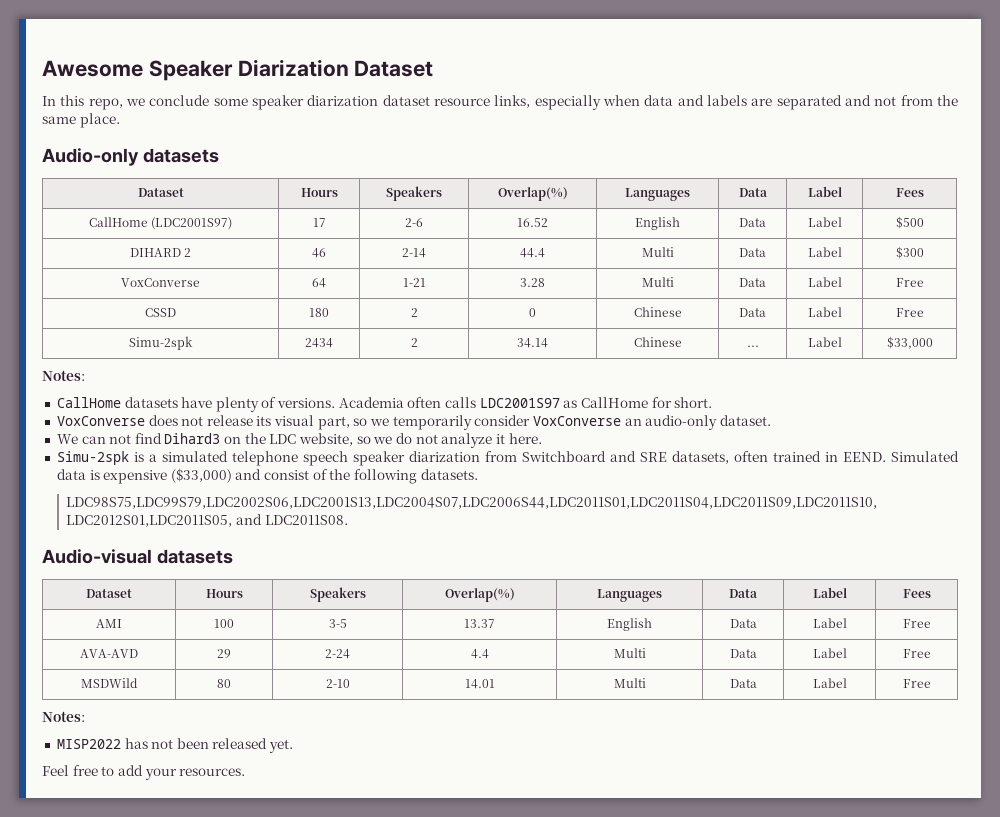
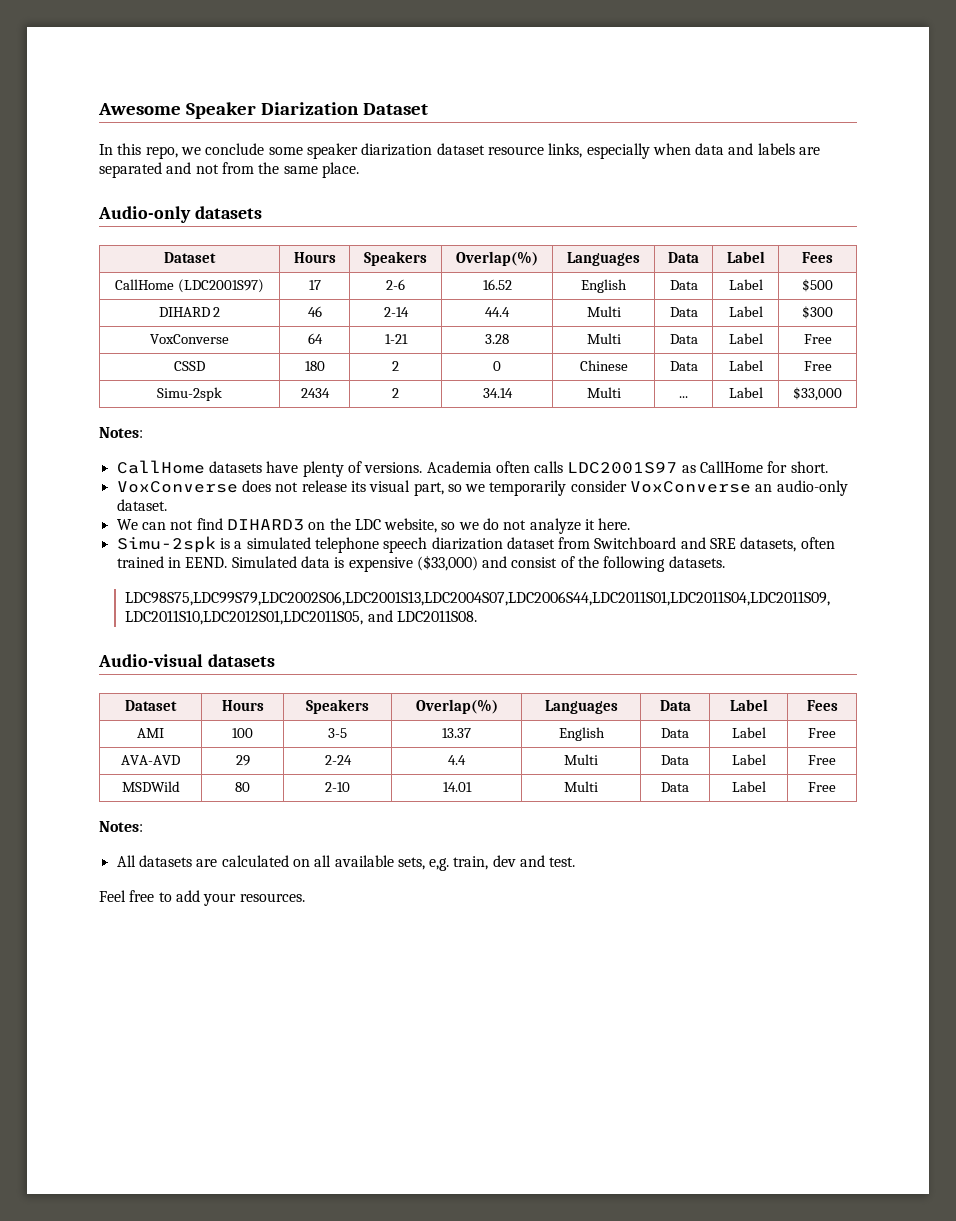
[633,337,682,347] Chinese -> [586,387,621,398] Multi
[164,433,221,444] Dihard3 -> [226,519,304,531] DIHARD3
[352,451,480,466] speaker diarization -> [431,537,555,550] diarization dataset
[56,738,294,753] MISP2022 has not been released yet. -> [116,855,576,871] All datasets are calculated on all available sets, e,g. train, dev and test.

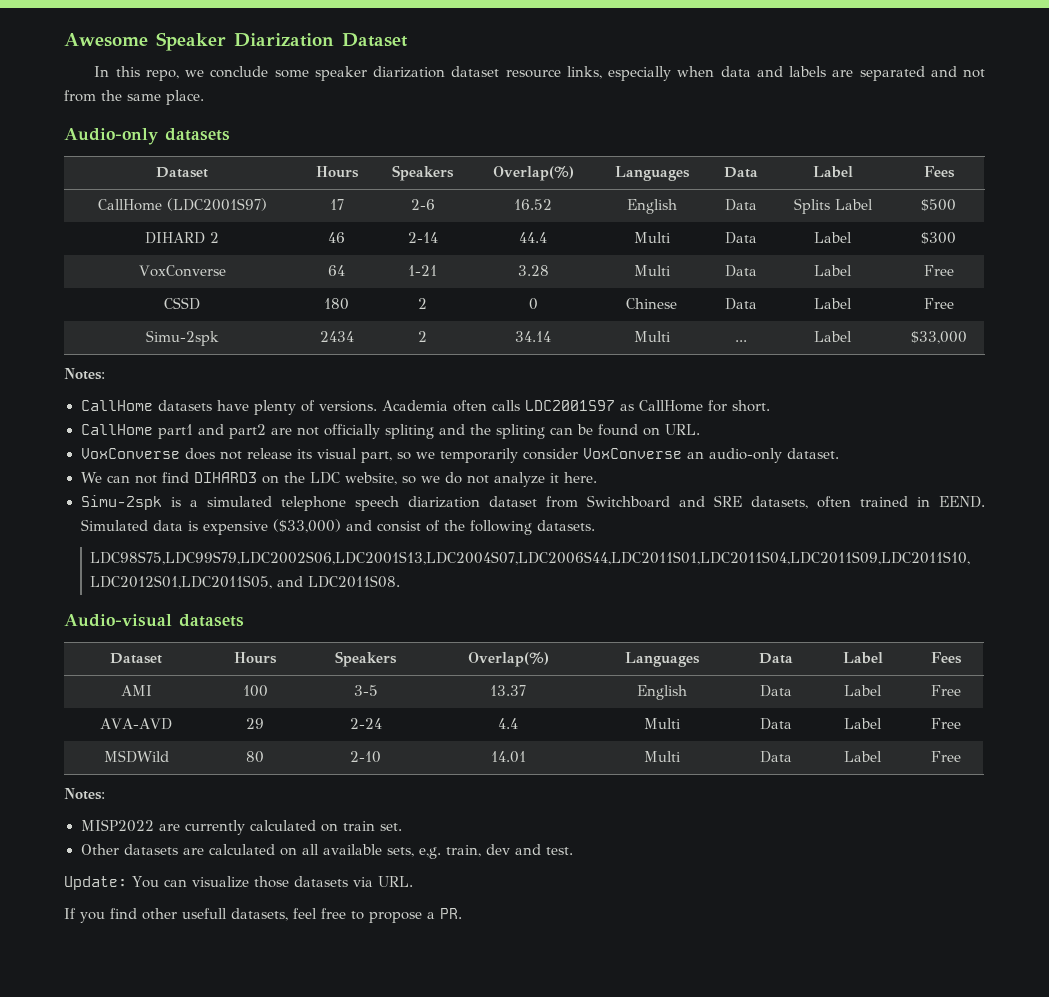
(698, 285) none -> [793,198,830,214] Splits
(828, 467) none -> [80,424,700,439] // CallHome part1 and part2 are not officially spliting and the spliting can be found on URL.
[116,855,136,867] All -> [80,819,402,835] [80,844,119,855] MISP2022 are currently calculated on train set. // Other
[99,890,305,906] Feel free to add your resources. -> [64,876,413,890] [64,908,462,923] Update: You can visualize those datasets via URL. // If you find other usefull datasets, feel free to propose a PR.

